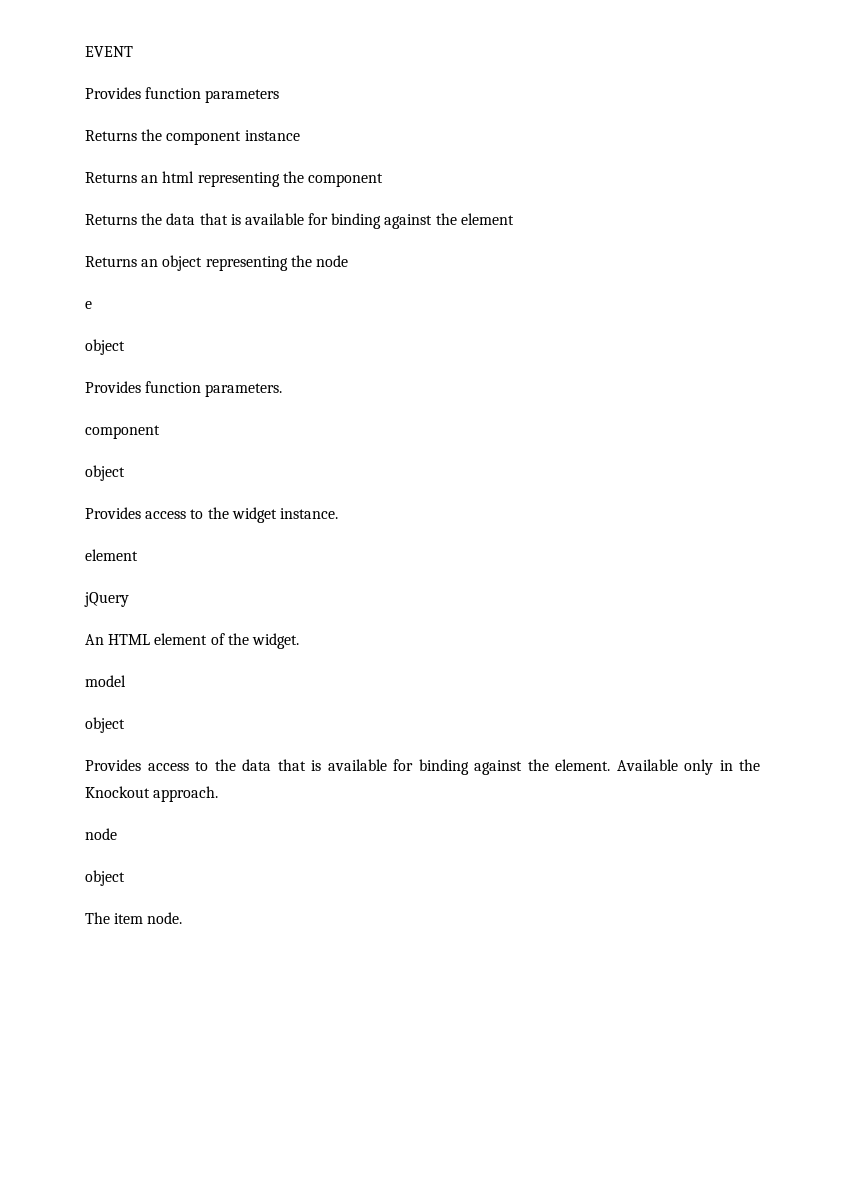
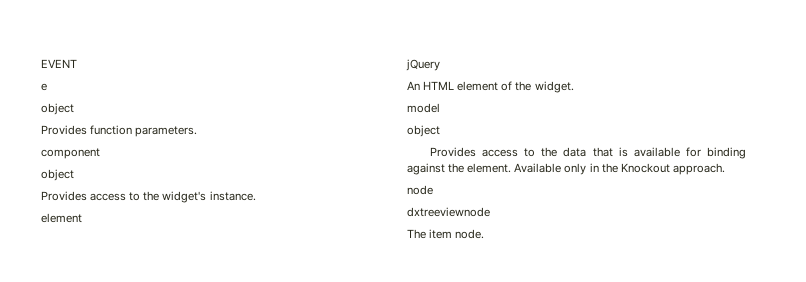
[85,87,280,103] [85,129,300,145] [85,171,383,187] [85,213,514,229] [85,255,348,271] // Provides function parameters // Returns the component instance // Returns an html representing the component // Returns the data that is available for binding against the element // Returns an object representing the node -> (77, 63) none
[231,507,277,523] widget -> [162,191,207,203] widget's
[85,870,125,886] object -> [407,207,490,217] dxtreeviewnode

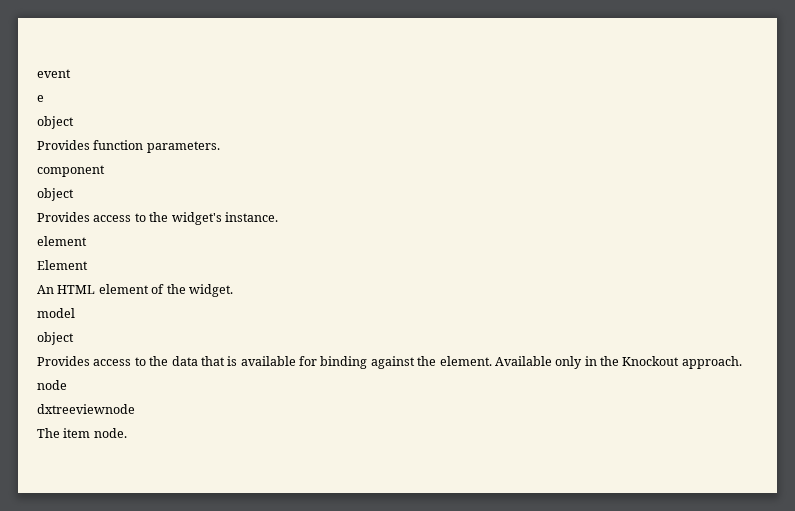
[41,59,77,68] EVENT -> [37,69,71,78] event
[406,59,440,71] jQuery -> [37,260,88,270] Element

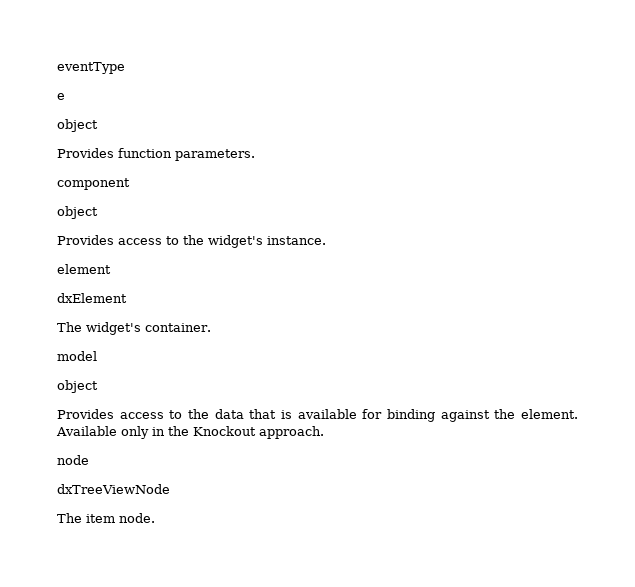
[37,69,71,78] event -> [57,62,125,74] eventType
[37,260,88,270] [37,284,233,297] Element // An HTML element of the widget. -> [57,293,127,303] [57,322,211,335] dxElement // The widget's container.
[37,404,135,414] dxtreeviewnode -> [57,484,170,494] dxTreeViewNode

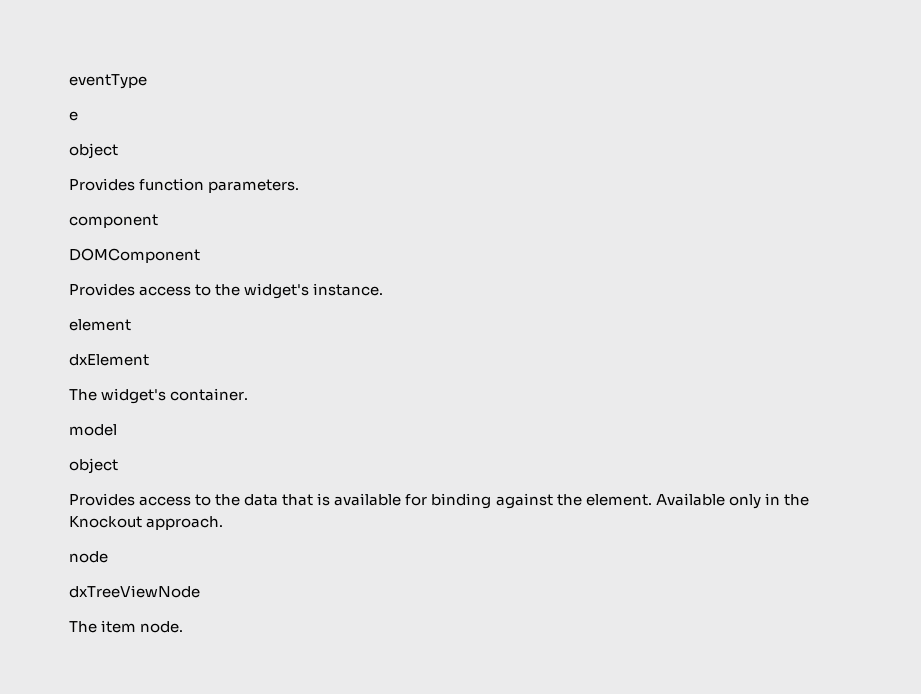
[57,206,98,219] object -> [69,248,200,263] DOMComponent

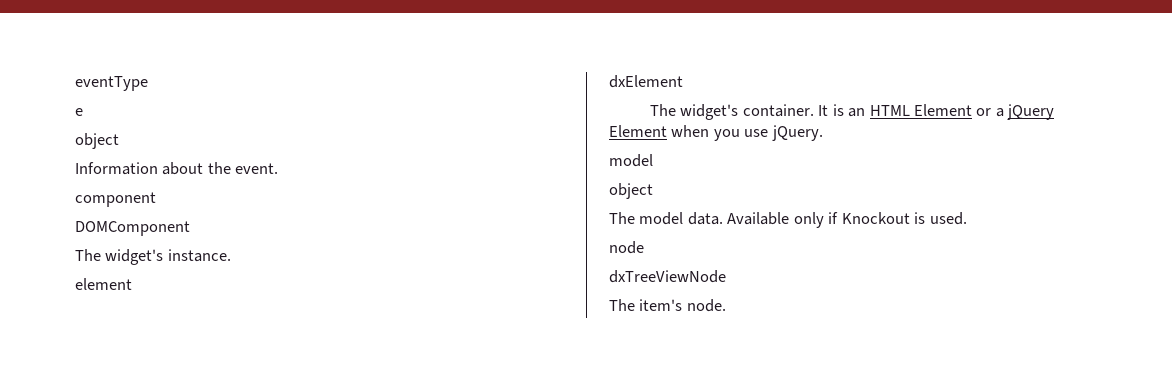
[69,178,300,193] [69,214,158,228] [69,248,200,263] [69,283,241,296] Provides function parameters. // component // DOMComponent // Provides access to the -> [75,162,279,175] [75,192,156,207] [75,221,190,236] [75,249,101,261] Information about the event. // component // DOMComponent // The
[69,424,117,436] [69,458,118,474] [69,493,809,509] [69,516,224,530] // model // object // Provides access to the data that is available for binding against the element. Available only in the Knockout approach. -> [818,104,1055,120] [609,125,823,141] [609,154,653,167] [609,183,653,199] [609,212,967,228] It is an HTML Element or a jQuery Element when you use jQuery. // model // object // The model data. Available only if Knockout is used.
[101,620,137,633] item -> [639,299,683,311] item's

